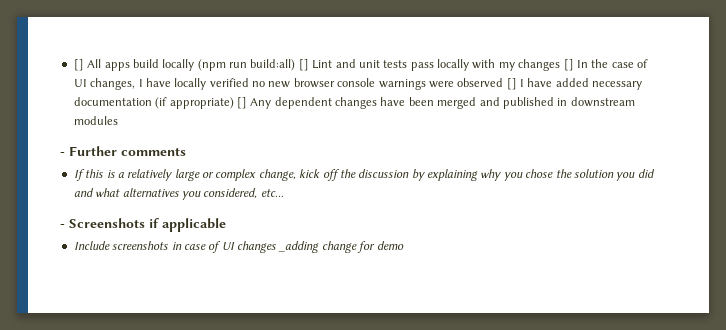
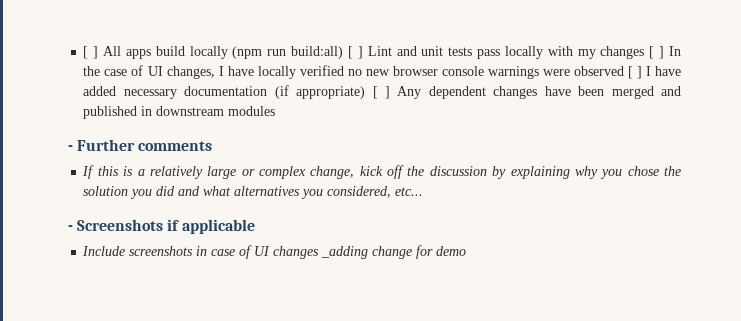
[73,59,84,71] [] -> [83,46,99,59] [ ]
[298,59,309,71] [] -> [348,46,363,59] [ ]
[563,59,574,71] [] -> [649,46,665,59] [ ]
[506,78,517,90] [] -> [627,66,642,79] [ ]
[236,97,247,109] [] -> [372,86,390,99] [ ]

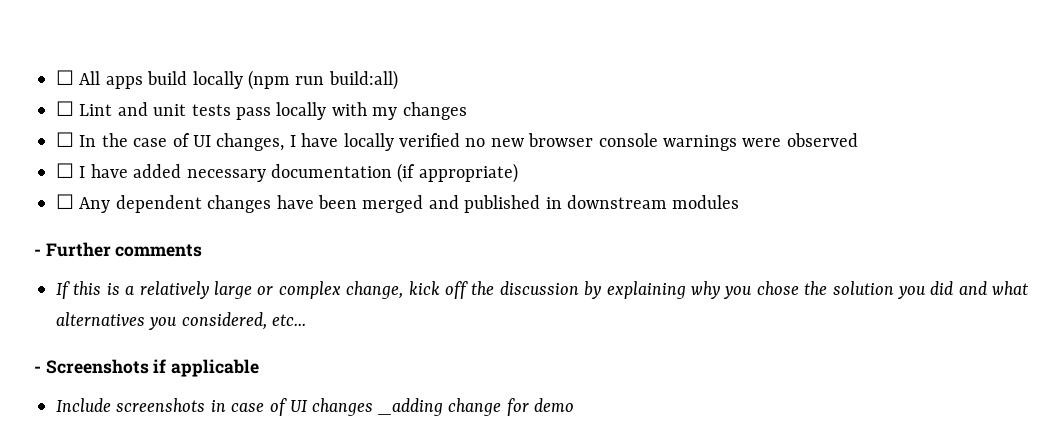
[83,46,99,59] [ ] -> [56,70,74,85] ☐
[348,46,363,59] [ ] -> [56,101,74,116] // ☐
[649,46,665,59] [ ] -> [56,132,74,147] // ☐
[627,66,642,79] [ ] -> [56,163,74,178] // ☐
[372,86,390,99] [ ] -> [56,194,74,209] // ☐

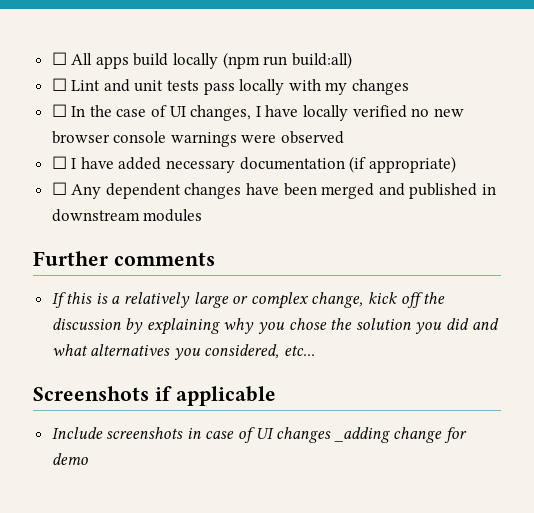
[34,249,41,256] - -> (203, 215) none
[34,366,41,373] - -> (316, 350) none

